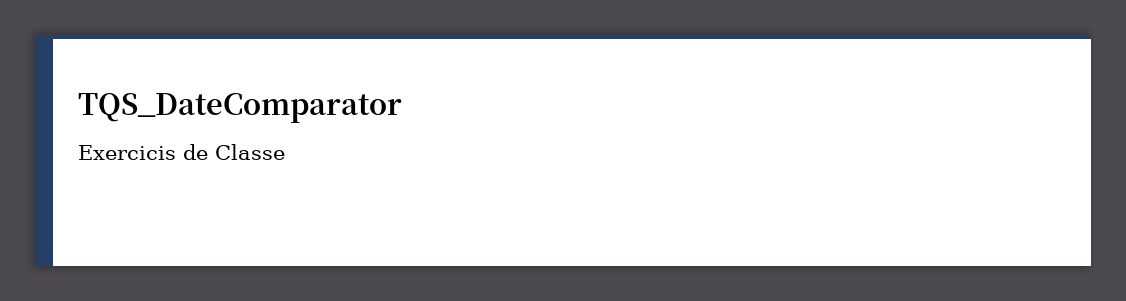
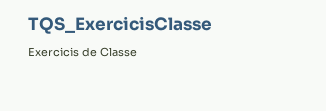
[78,93,402,123] TQS_DateComparator -> [28,16,212,34] TQS_ExercicisClasse

